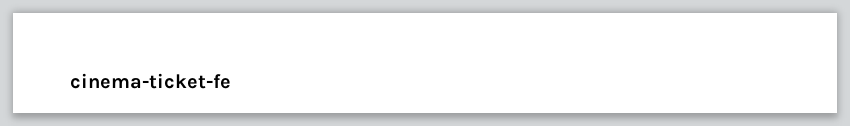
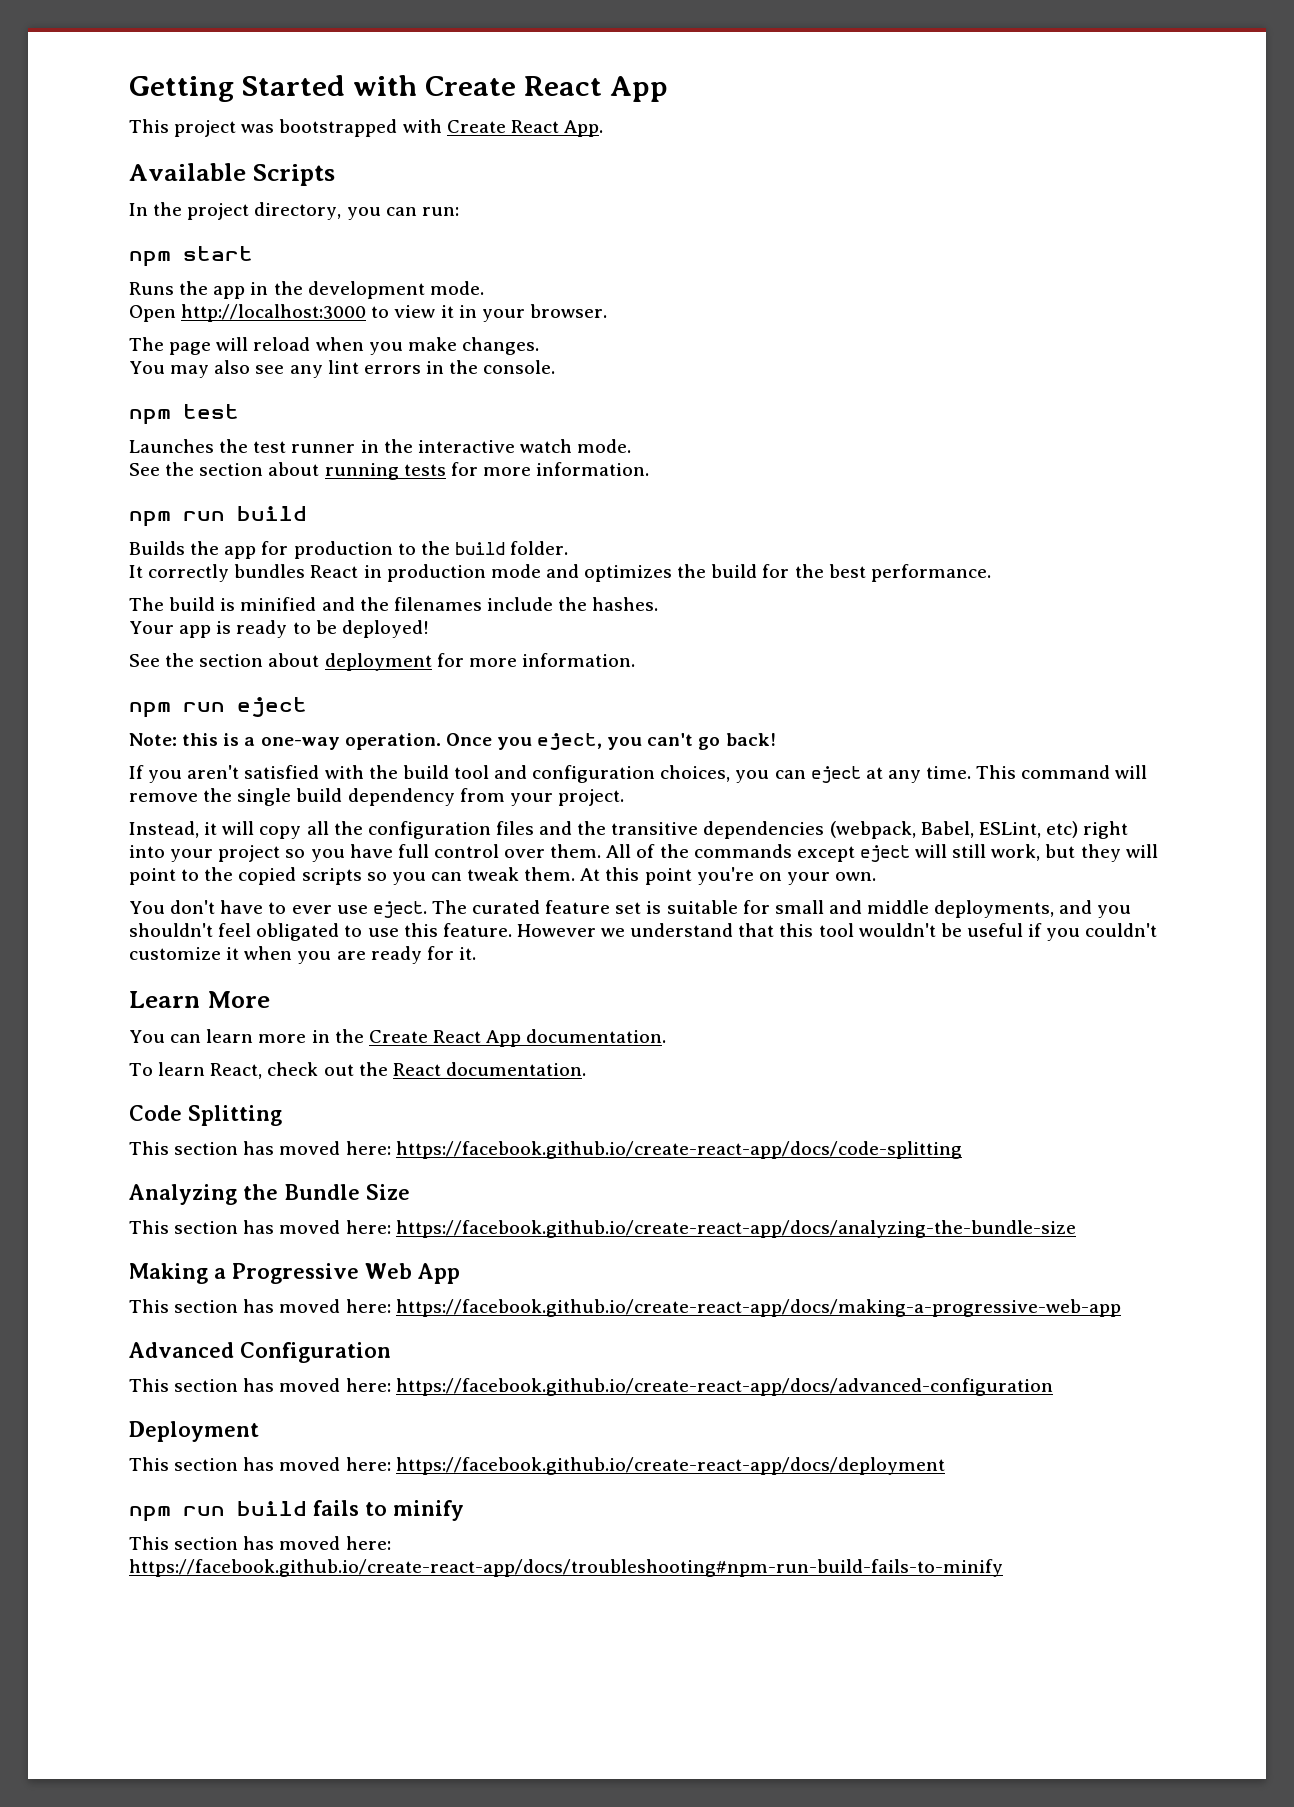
[70,73,231,89] cinema-ticket-fe -> [129,75,668,102] [129,119,603,137] [129,163,335,186] [129,202,459,220] [129,246,253,267] [129,281,484,299] [129,304,607,322] [129,337,539,355] [129,360,556,378] [129,404,239,425] [129,439,632,453] [129,462,650,480] [129,506,307,527] [129,541,569,559] [129,564,991,582] [129,597,659,611] [129,620,429,638] [129,653,635,671] [129,697,307,718] [129,733,776,751] [129,765,1148,783] [129,788,624,806] [129,821,1129,839] [129,844,1158,862] [129,867,877,885] [129,900,1132,918] [129,923,1158,941] [129,946,476,964] [129,991,270,1008] [129,1029,667,1047] [129,1062,586,1079] [129,1105,282,1126] [129,1141,962,1159] [129,1184,410,1205] [129,1220,1076,1238] [129,1263,460,1284] [129,1299,1121,1317] [129,1342,391,1363] [129,1378,1053,1396] [129,1421,259,1442] [129,1457,945,1475] [129,1500,464,1522] [129,1536,391,1550] [129,1559,1003,1577] Getting Started with Create React App // This project was bootstrapped with Create React App. // Available Scripts // In the project directory, you can run: // npm start // Runs the app in the development mode. // Open http://localhost:3000 to view it in your browser. // The page will reload when you make changes. // You may also see any lint errors in the console. // npm test // Launches the test runner in the interactive watch mode. // See the section about running tests for more information. // npm run build // Builds the app for production to the build folder. // It correctly bundles React in production mode and optimizes the build for the best performance. // The build is minified and the filenames include the hashes. // Your app is ready to be deployed! // See the section about deployment for more information. // npm run eject // Note: this is a one-way operation. Once you eject, you can't go back! // If you aren't satisfied with the build tool and configuration choices, you can eject at any time. This command will remove the single build dependency from your project. // Instead, it will copy all the configuration files and the transitive dependencies (webpack, Babel, ESLint, etc) right into your project so you have full control over them. All of the commands except eject will still work, but they will point to the copied scripts so you can tweak them. At this point you're on your own. // You don't have to ever use eject. The curated feature set is suitable for small and middle deployments, and you shouldn't feel obligated to use this feature. However we understand that this tool wouldn't be useful if you couldn't customize it when you are ready for it. // Learn More // You can learn more in the Create React App documentation. // To learn React, check out the React documentation. // Code Splitting // This section has moved here: https://facebook.github.io/create-react-app/docs/code-splitting // Analyzing the Bundle Size // This section has moved here: https://facebook.github.io/create-react-app/docs/analyzing-the-bundle-size // Making a Progressive Web App // This section has moved here: https://facebook.github.io/create-react-app/docs/making-a-progressive-web-app // Advanced Configuration // This section has moved here: https://facebook.github.io/create-react-app/docs/advanced-configuration // Deployment // This section has moved here: https://facebook.github.io/create-react-app/docs/deployment // npm run build fails to minify // This section has moved here: https://facebook.github.io/create-react-app/docs/troubleshooting#npm-run-build-fails-to-minify

